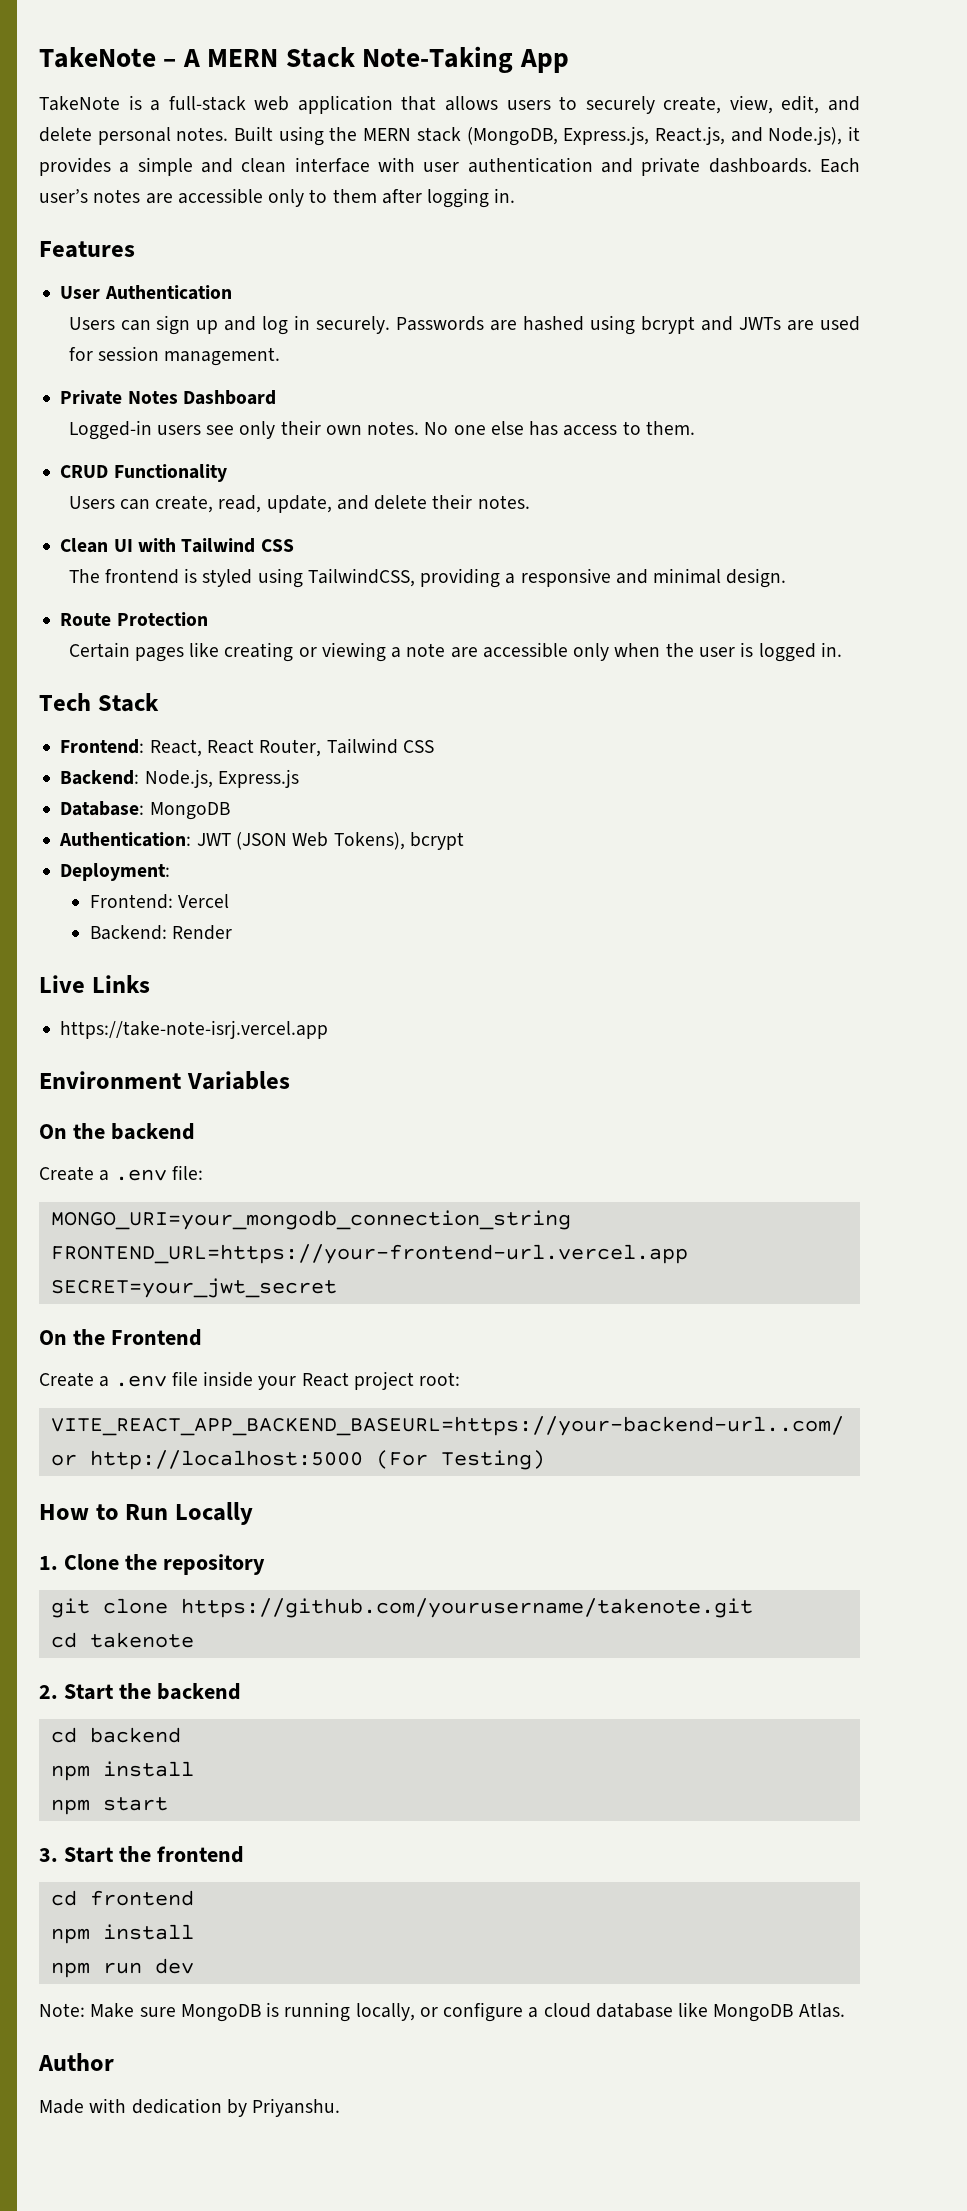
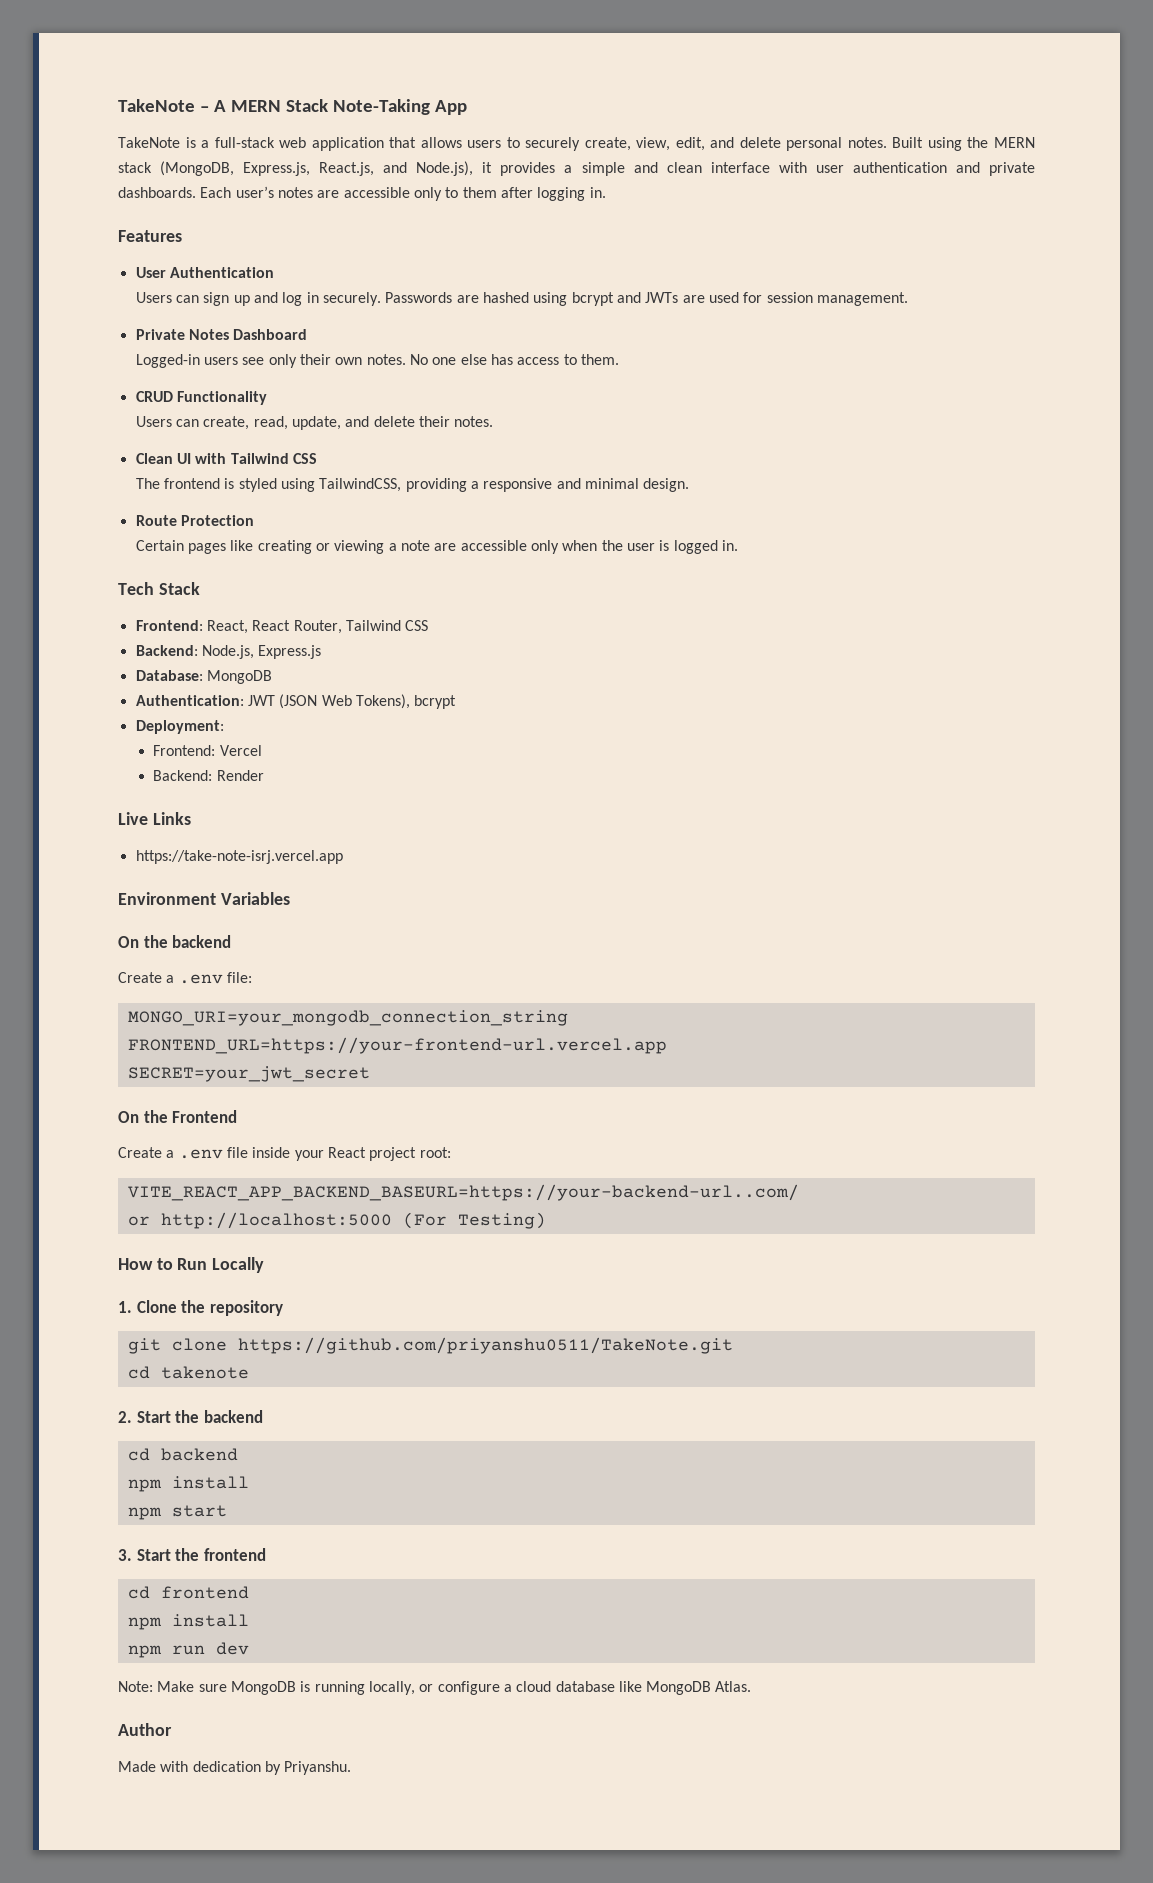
[180,1598,753,1618] https://github.com/yourusername/takenote.git -> [237,1337,733,1354] https://github.com/priyanshu0511/TakeNote.git

